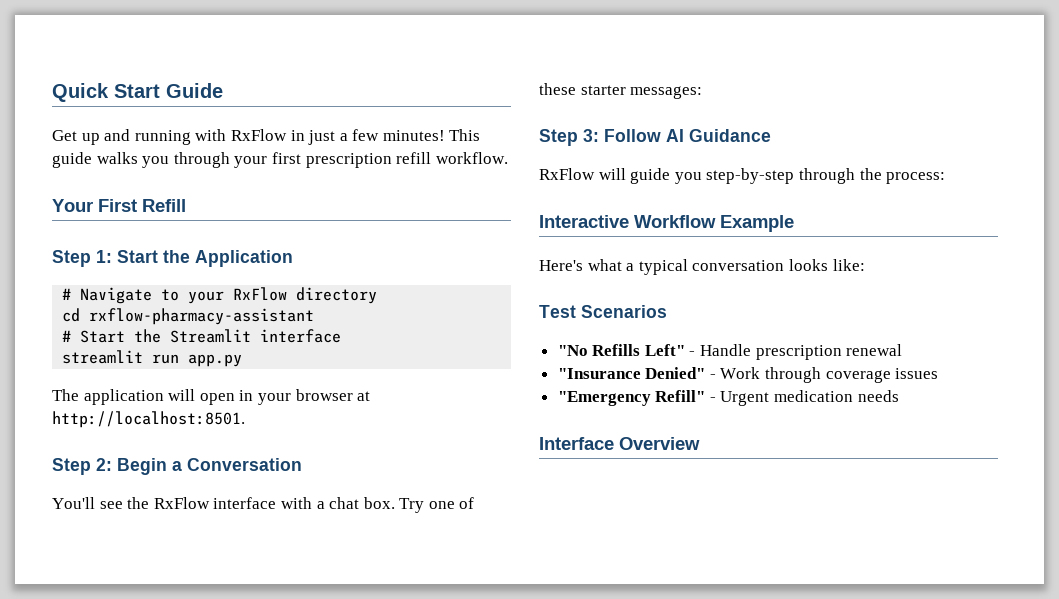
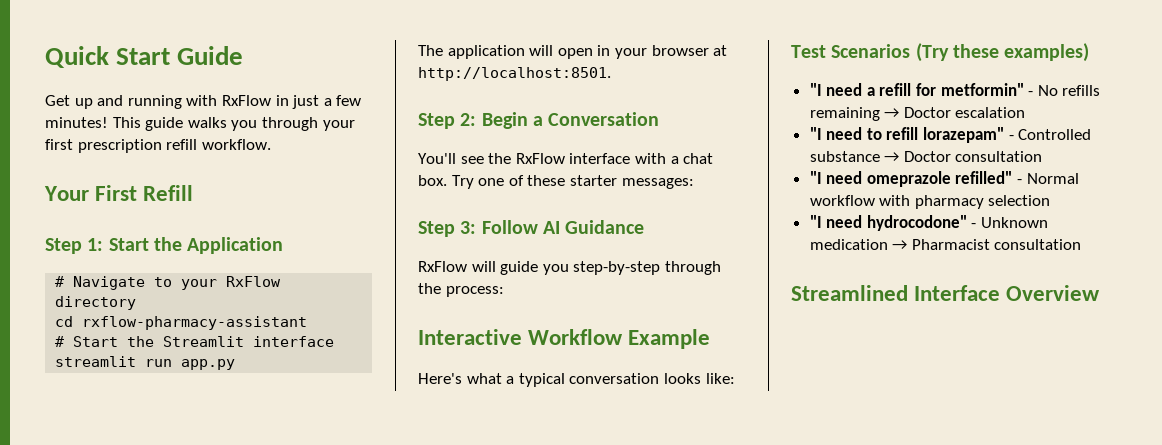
[557,344,903,360] [557,367,939,383] [557,390,899,406] // "No Refills Left" - Handle prescription renewal // "Insurance Denied" - Work through coverage issues // "Emergency Refill" - Urgent medication needs // -> [915,43,1090,62] [809,83,1101,96] [809,107,1026,121] [809,127,1092,143] [809,151,1043,162] [809,171,1079,187] [809,195,1051,209] [809,215,1049,231] [809,239,1082,250] [791,285,908,301] (Try these examples) // "I need a refill for metformin" - No refills remaining → Doctor escalation // "I need to refill lorazepam" - Controlled substance → Doctor consultation // "I need omeprazole refilled" - Normal workflow with pharmacy selection // "I need hydrocodone" - Unknown medication → Pharmacist consultation // Streamlined

